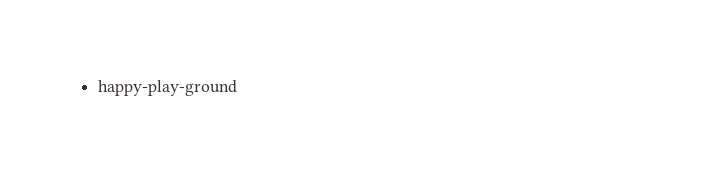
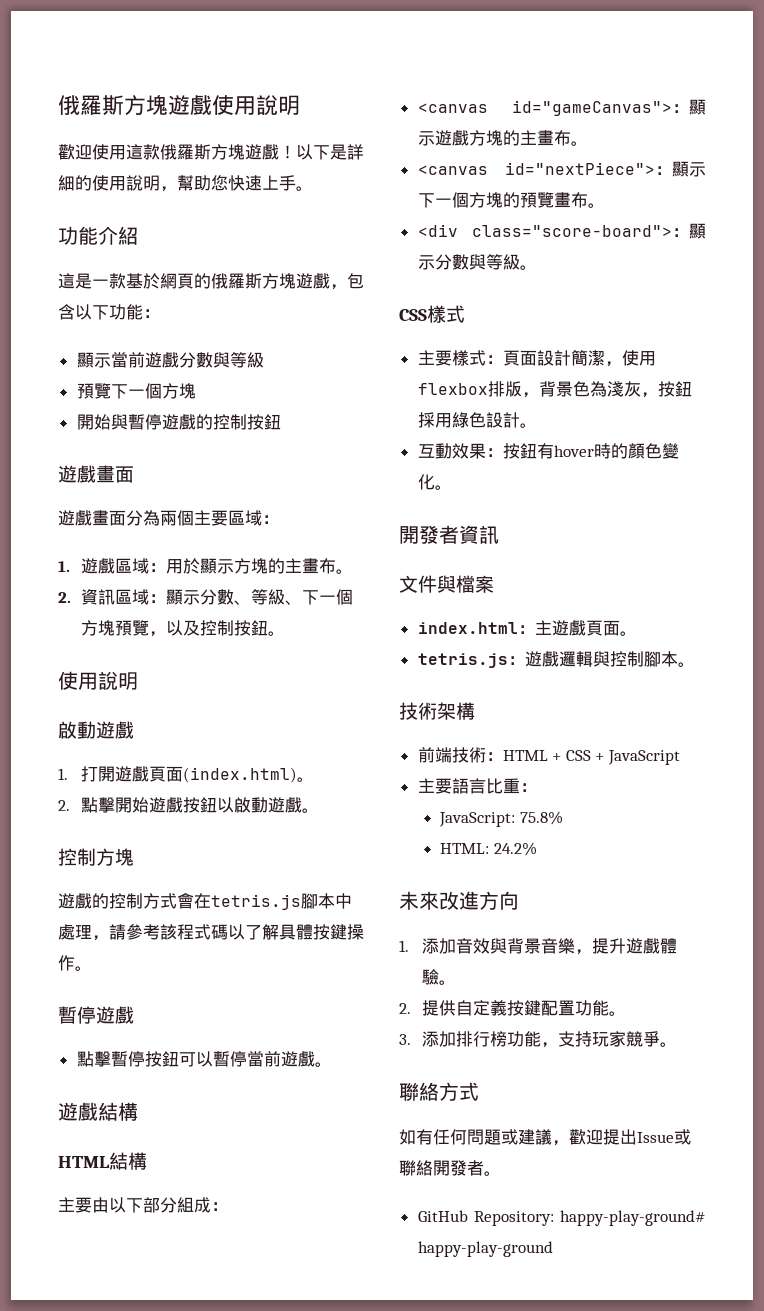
(98, 88) none -> [58,95,300,116] [58,143,364,160] [58,175,313,192] [58,226,138,245] [58,272,364,290] [58,304,160,320] [76,352,264,368] [76,383,196,399] [76,414,281,430] [58,465,134,483] [58,510,279,526] [58,558,353,574] [58,589,353,605] [80,620,285,637] [58,671,138,690] [58,721,134,739] [58,766,314,783] [58,797,319,813] [58,848,134,866] [58,892,352,910] [58,923,364,941] [58,955,92,971] [58,1006,134,1024] [76,1051,332,1067] [58,1102,138,1121] [58,1152,147,1170] [58,1197,228,1213] [417,99,706,116] [417,130,588,146] [417,161,706,177] [417,192,605,208] [417,223,706,239] [417,254,537,270] [399,305,465,323] [417,350,656,367] [417,381,692,398] [417,412,537,428] [417,443,679,459] [417,474,452,490] [399,525,499,544] [399,575,494,593] [417,620,637,636] [417,651,695,668] [399,702,475,720] [417,747,681,765] [417,778,537,794] [439,811,563,827] [440,842,537,856] [399,891,519,910] [399,938,677,955] [421,969,456,985] [399,1000,626,1016] [399,1031,677,1048] [399,1082,479,1101] [399,1129,691,1146] [399,1160,501,1176] [417,1210,706,1226] 俄羅斯方塊遊戲使用說明 // 歡迎使用這款俄羅斯方塊遊戲！以下是詳細的使用說明，幫助您快速上手。 // 功能介紹 // 這是一款基於網頁的俄羅斯方塊遊戲，包含以下功能： // 顯示當前遊戲分數與等級 // 預覽下一個方塊 // 開始與暫停遊戲的控制按鈕 // 遊戲畫面 // 遊戲畫面分為兩個主要區域： // 1.遊戲區域：用於顯示方塊的主畫布。 // 2.資訊區域：顯示分數、等級、下一個方塊預覽，以及控制按鈕。 // 使用說明 // 啟動遊戲 // 1.打開遊戲頁面(index.html)。 // 2.點擊開始遊戲按鈕以啟動遊戲。 // 控制方塊 // 遊戲的控制方式會在tetris.js腳本中處理，請參考該程式碼以了解具體按鍵操作。 // 暫停遊戲 // 點擊暫停按鈕可以暫停當前遊戲。 // 遊戲結構 // HTML結構 // 主要由以下部分組成： // <canvas id="gameCanvas">：顯示遊戲方塊的主畫布。 // <canvas id="nextPiece">：顯示下一個方塊的預覽畫布。 // <div class="score-board">：顯示分數與等級。 // CSS樣式 // 主要樣式：頁面設計簡潔，使用flexbox排版，背景色為淺灰，按鈕採用綠色設計。 // 互動效果：按鈕有hover時的顏色變化。 // 開發者資訊 // 文件與檔案 // index.html：主遊戲頁面。 // tetris.js：遊戲邏輯與控制腳本。 // 技術架構 // 前端技術：HTML + CSS + JavaScript // 主要語言比重： // JavaScript: 75.8% // HTML: 24.2% // 未來改進方向 // 1.添加音效與背景音樂，提升遊戲體驗。 // 2.提供自定義按鍵配置功能。 // 3.添加排行榜功能，支持玩家競爭。 // 聯絡方式 // 如有任何問題或建議，歡迎提出Issue或聯絡開發者。 // GitHub Repository: happy-play-ground#

